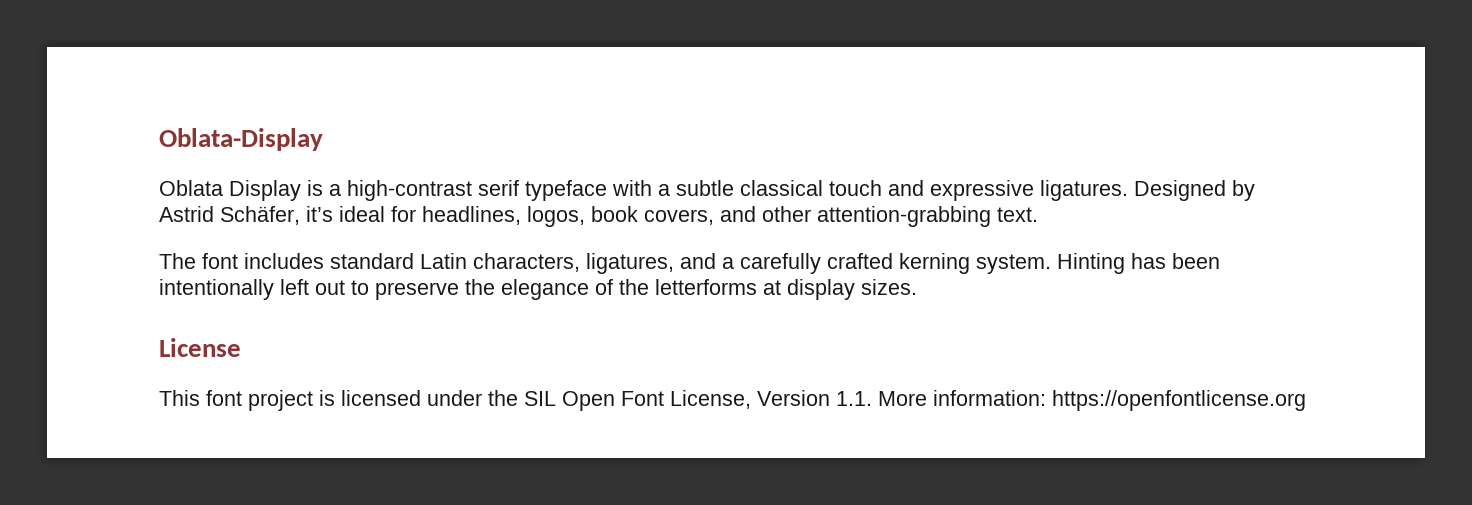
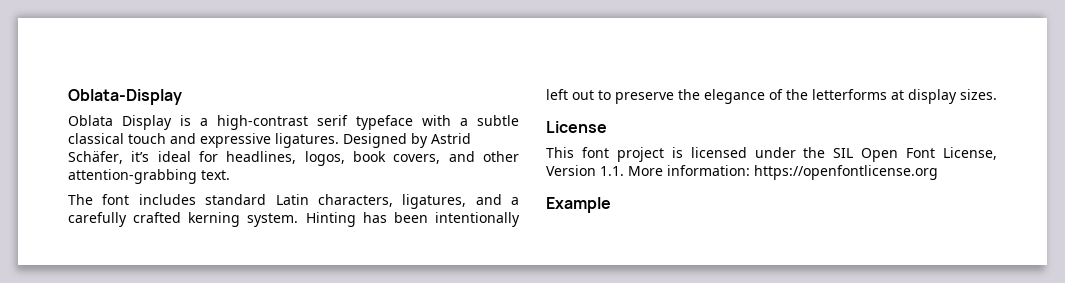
(1306, 400) none -> [546,197,611,213] // Example

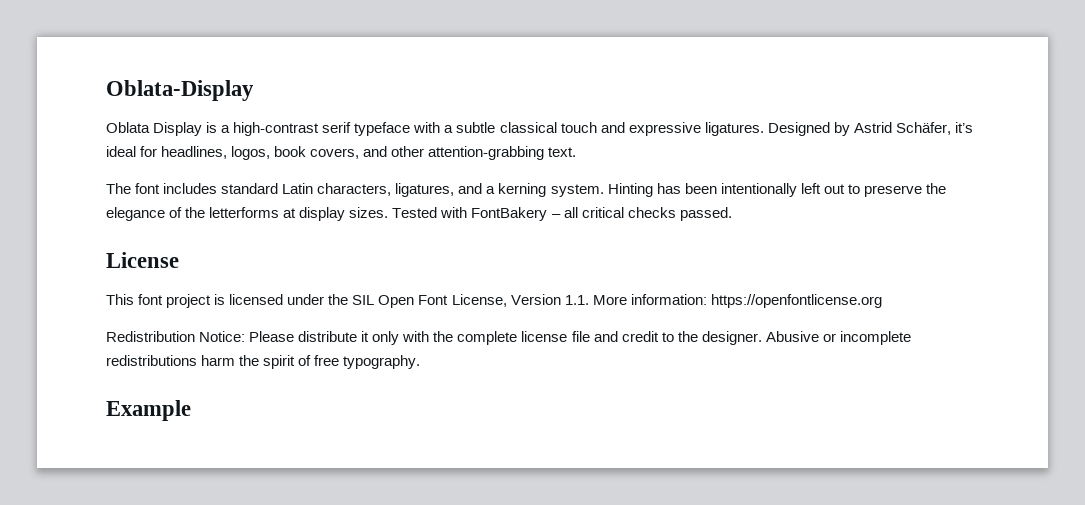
[68,212,182,227] carefully crafted -> (496, 190) none
(997, 94) none -> [392,207,732,221] Tested with FontBakery – all critical checks passed.
(938, 172) none -> [106,331,911,345] [106,355,421,369] // Redistribution Notice: Please distribute it only with the complete license file and credit to the designer. Abusive or incomplete redistributions harm the spirit of free typography.

